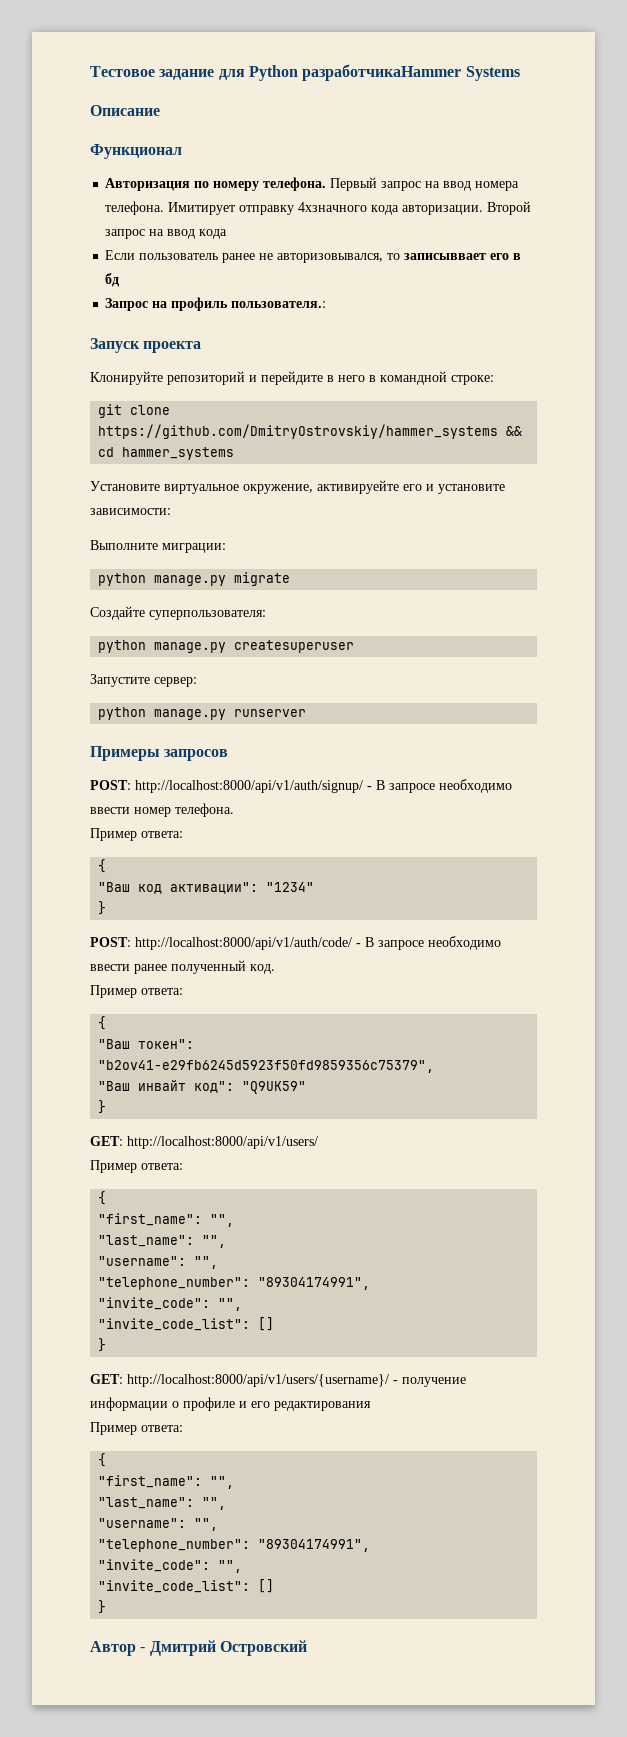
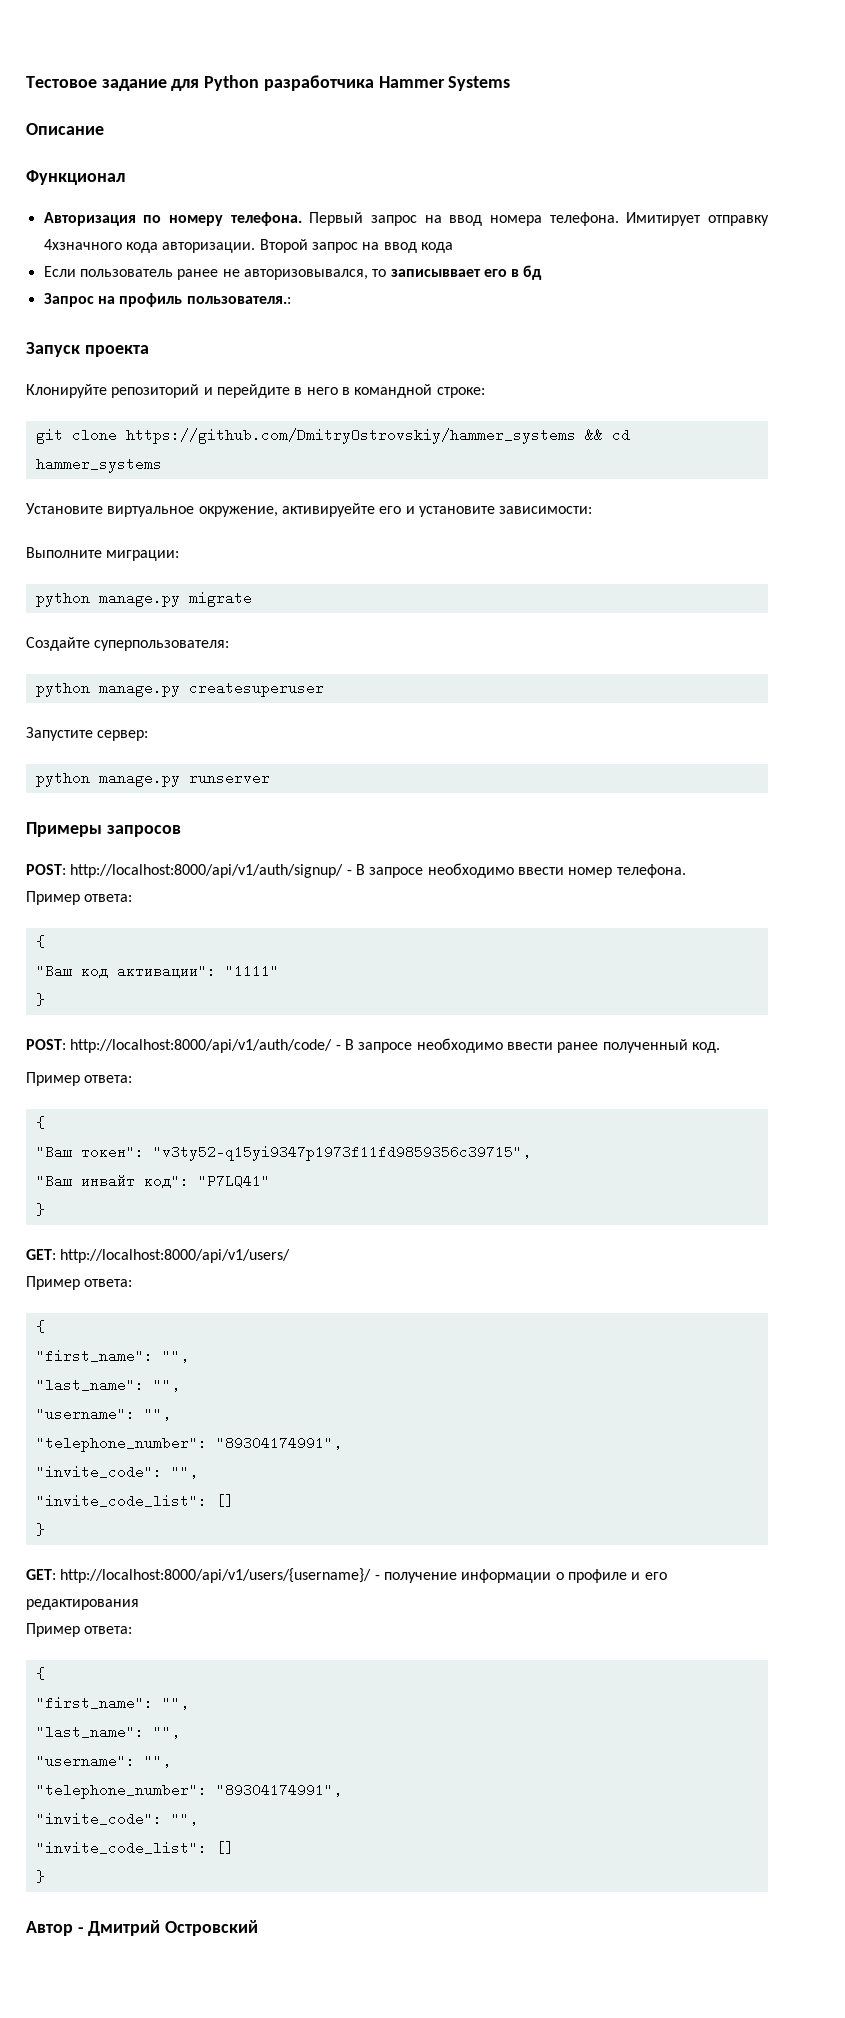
[302,64,462,81] разработчикаHammer -> [263,75,445,91] разработчика Hammer
[266,882,315,892] "1234" -> [224,964,279,978] "1111"
[98,1060,435,1073] "b2ov41-e29fb6245d5923f50fd9859356c75379", -> [152,1145,531,1161] "v3ty52-q15yi9347p1973f11fd9859356c39715",
[242,1081,307,1094] "Q9UK59" -> [197,1174,270,1188] "P7LQ41"

